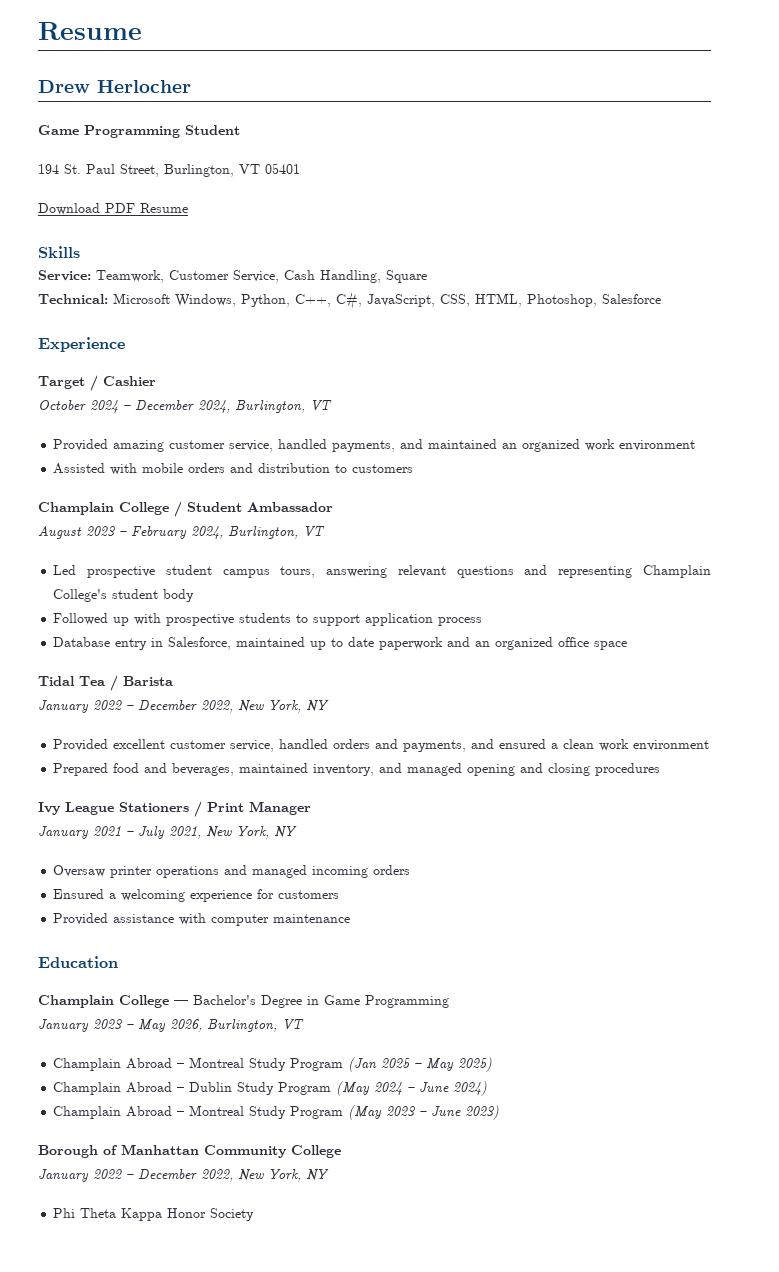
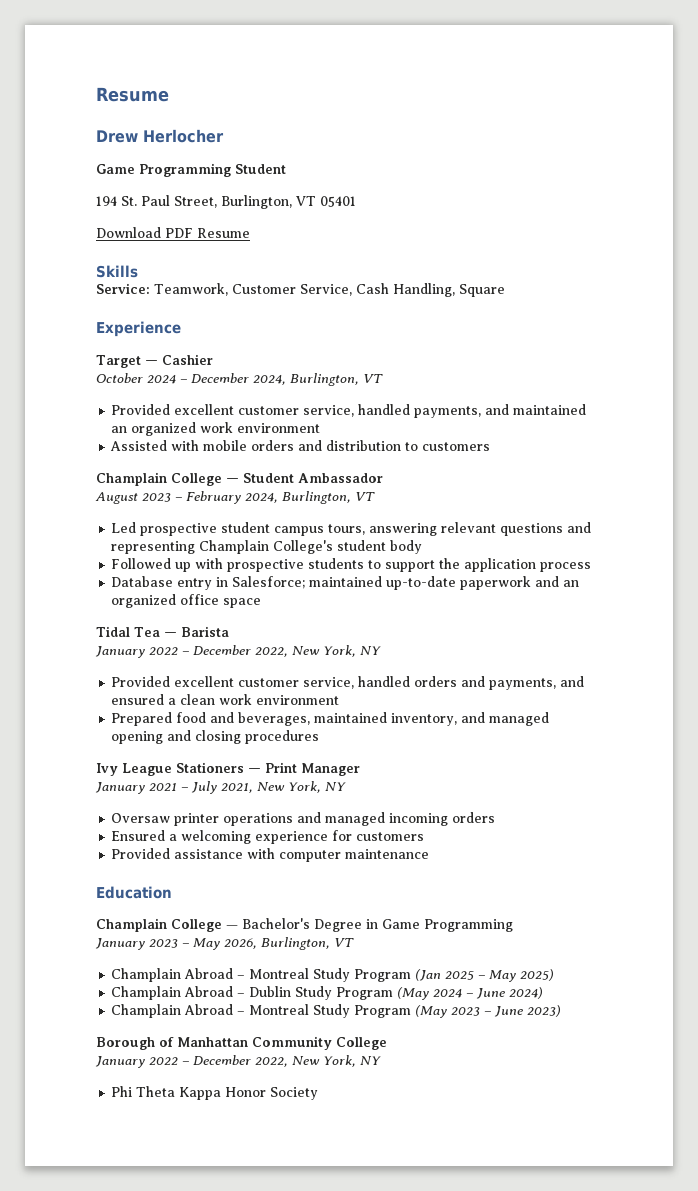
[38,292,661,310] // Technical: Microsoft Windows, Python, C++, C#, JavaScript, CSS, HTML, Photoshop, Salesforce -> (505, 290) none
[90,375,98,391] / -> [144,360,158,365] —
[113,440,165,452] amazing -> [174,404,235,415] excellent
[174,501,182,517] / -> [226,478,239,483] —
(361, 620) none -> [439,558,461,569] the
[168,637,375,650] Salesforce, maintained up to date -> [232,576,457,590] Salesforce; maintained up-to-date
[110,675,118,691] / -> [163,632,177,637] —
[194,801,202,817] / -> [248,768,261,773] —

